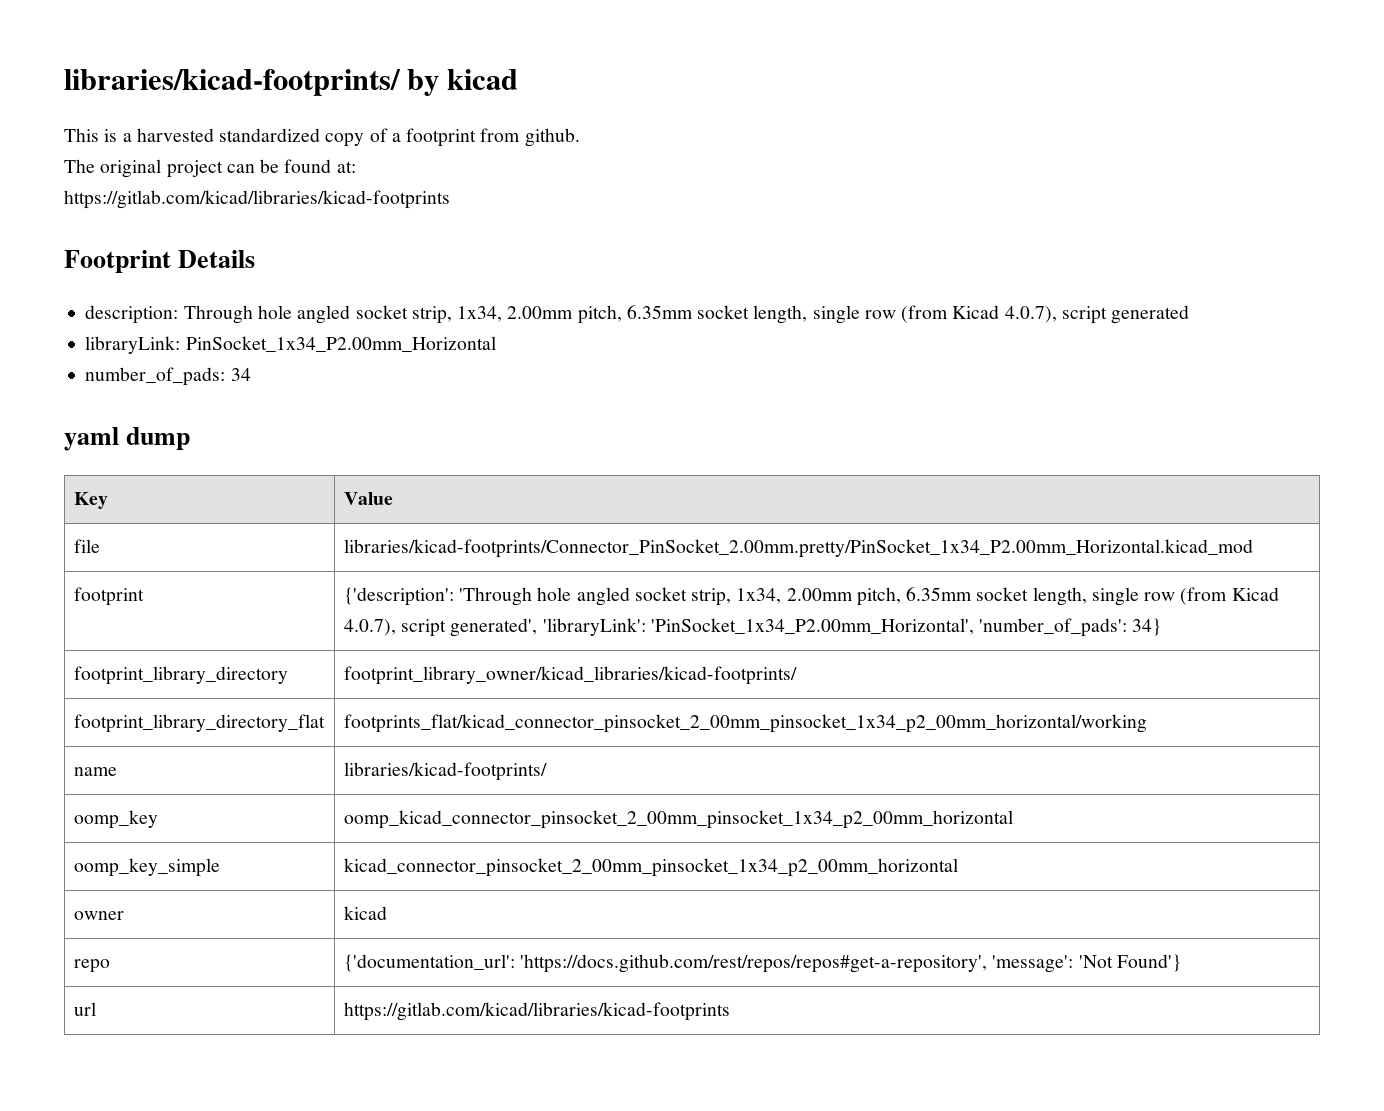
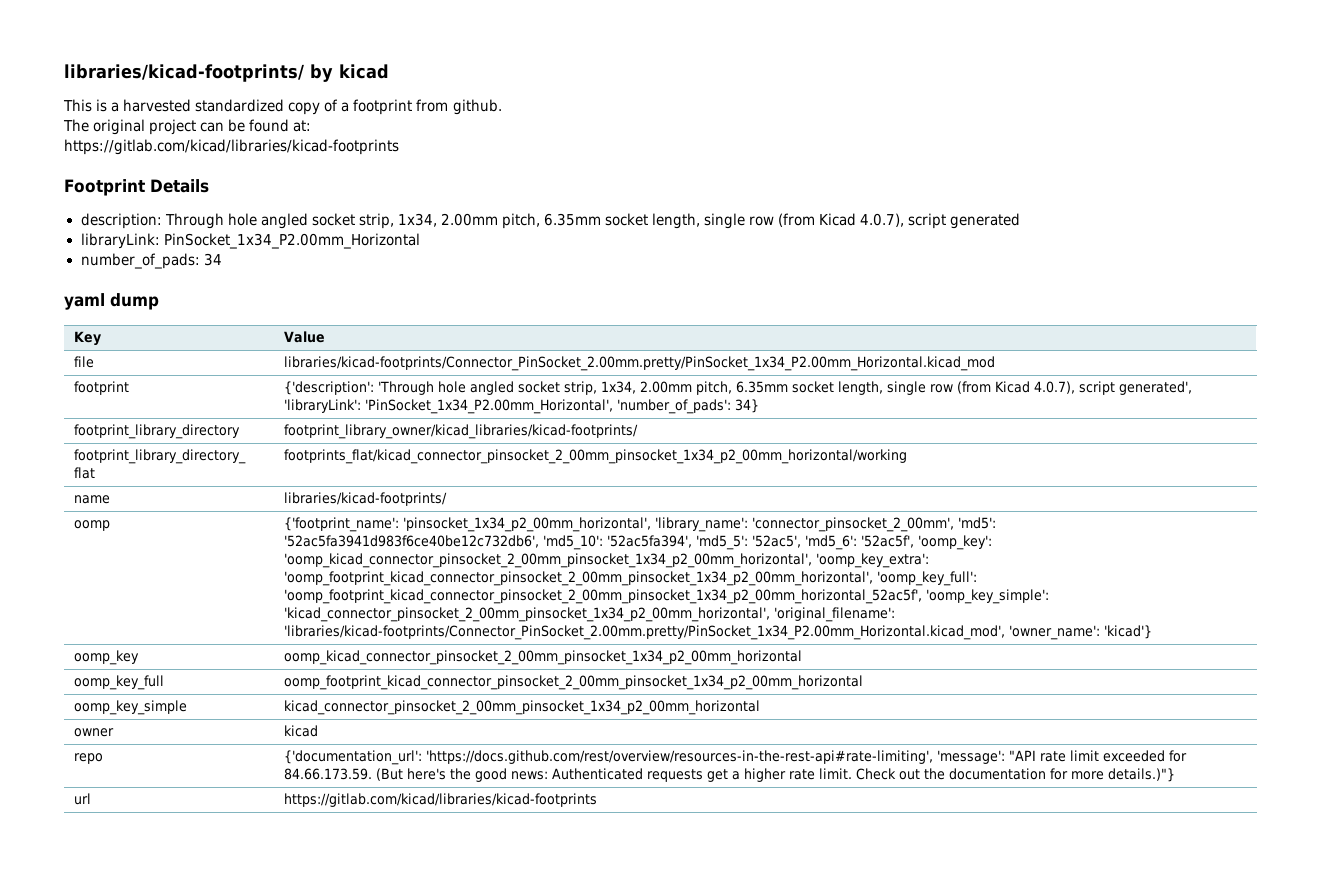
(547, 771) none -> [73,520,110,531] [283,517,996,532] [283,535,992,550] [283,553,929,568] [283,571,977,586] [283,589,1049,604] [283,607,895,622] [283,625,1152,640] // oomp | {'footprint_name': 'pinsocket_1x34_p2_00mm_horizontal', 'library_name': 'connector_pinsocket_2_00mm', 'md5': '52ac5fa3941d983f6ce40be12c732db6', 'md5_10': '52ac5fa394', 'md5_5': '52ac5', 'md5_6': '52ac5f', 'oomp_key': 'oomp_kicad_connector_pinsocket_2_00mm_pinsocket_1x34_p2_00mm_horizontal', 'oomp_key_extra': 'oomp_footprint_kicad_connector_pinsocket_2_00mm_pinsocket_1x34_p2_00mm_horizontal', 'oomp_key_full': 'oomp_footprint_kicad_connector_pinsocket_2_00mm_pinsocket_1x34_p2_00mm_horizontal_52ac5f', 'oomp_key_simple': 'kicad_connector_pinsocket_2_00mm_pinsocket_1x34_p2_00mm_horizontal', 'original_filename': 'libraries/kicad-footprints/Connector_PinSocket_2.00mm.pretty/PinSocket_1x34_P2.00mm_Horizontal.kicad_mod', 'owner_name': 'kicad'}
(1013, 819) none -> [73,675,164,690] [283,675,863,690] // oomp_key_full | oomp_footprint_kicad_connector_pinsocket_2_00mm_pinsocket_1x34_p2_00mm_horizontal
[520,954,1181,973] 'https://docs.github.com/rest/repos/repos#get-a-repository', 'message': 'Not Found'} -> [425,750,1187,764] [283,768,1175,782] 'https://docs.github.com/rest/overview/resources-in-the-rest-api#rate-limiting', 'message': "API rate limit exceeded for 84.66.173.59. (But here's the good news: Authenticated requests get a higher rate limit. Check out the documentation for more details.)"}

